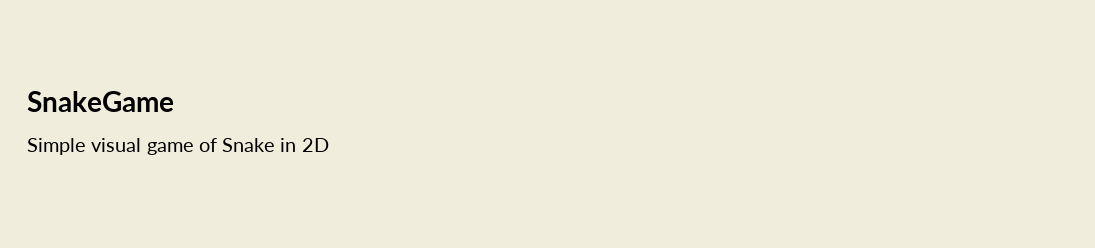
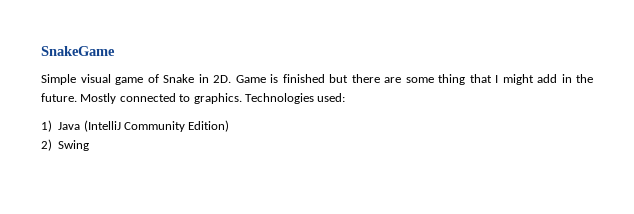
[301,138,329,152] 2D -> [213,74,593,85] [41,93,346,104] [41,120,230,132] [41,139,90,151] 2D. Game is finished but there are some thing that I might add in the future. Mostly connected to graphics. Technologies used: // 1) Java (IntelliJ Community Edition) // 2) Swing

